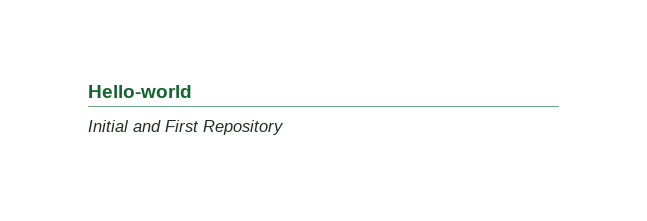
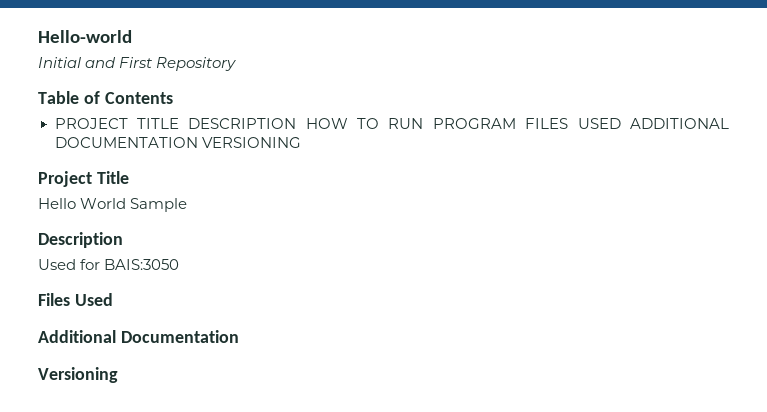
(284, 127) none -> [38,91,173,104] [54,118,730,129] [54,137,301,148] [38,171,129,187] [38,198,188,212] [38,232,123,248] [38,259,180,270] [38,293,113,306] [38,330,239,343] [38,367,118,383] // Table of Contents // PROJECT TITLE DESCRIPTION HOW TO RUN PROGRAM FILES USED ADDITIONAL DOCUMENTATION VERSIONING // Project Title // Hello World Sample // Description // Used for BAIS:3050 // Files Used // Additional Documentation // Versioning

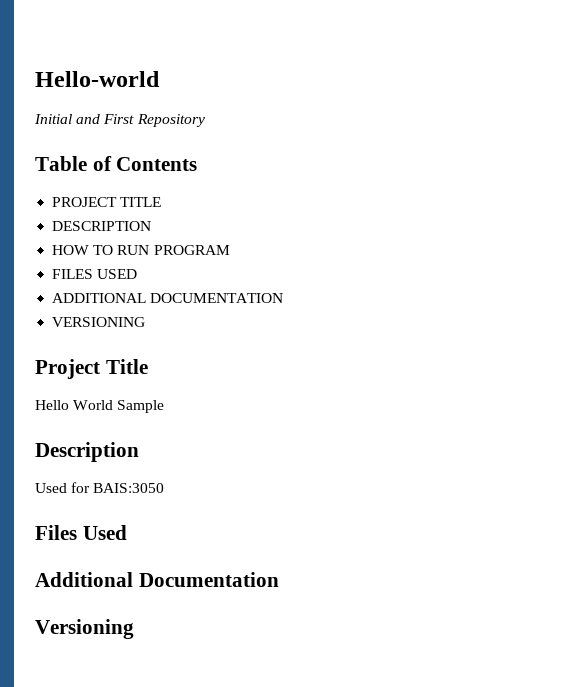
(179, 123) none -> (162, 202) //
(297, 123) none -> (152, 226) //
(516, 123) none -> (230, 250) //
(621, 123) none -> (138, 274) //
(198, 142) none -> (284, 298) //

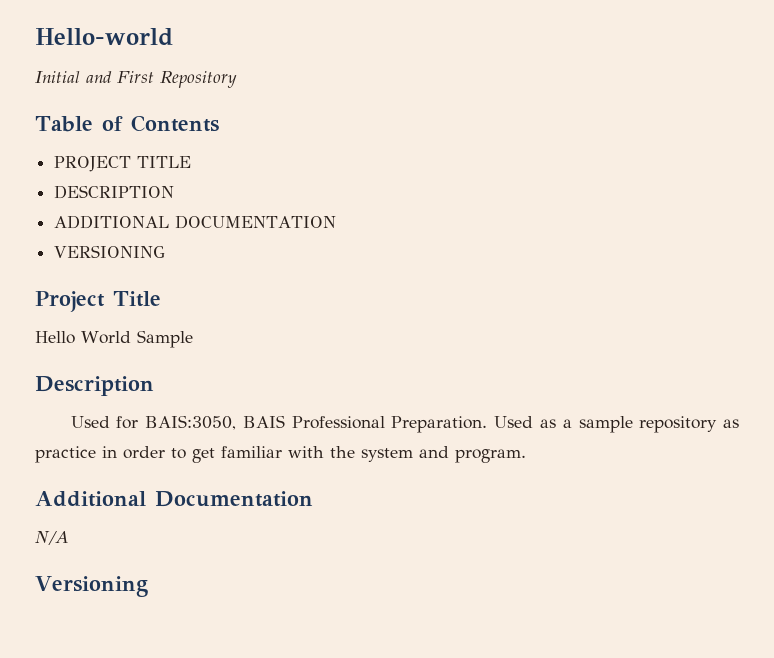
[52,245,230,255] [52,269,138,279] // HOW TO RUN PROGRAM // FILES USED -> (175, 192) none
[93,483,165,493] [35,525,127,540] BAIS:3050 // Files Used -> [145,415,739,433] [35,446,526,463] BAIS:3050, BAIS Professional Preparation. Used as a sample repository as practice in order to get familiar with the system and program.
(279, 579) none -> [35,531,68,545] // N/A

